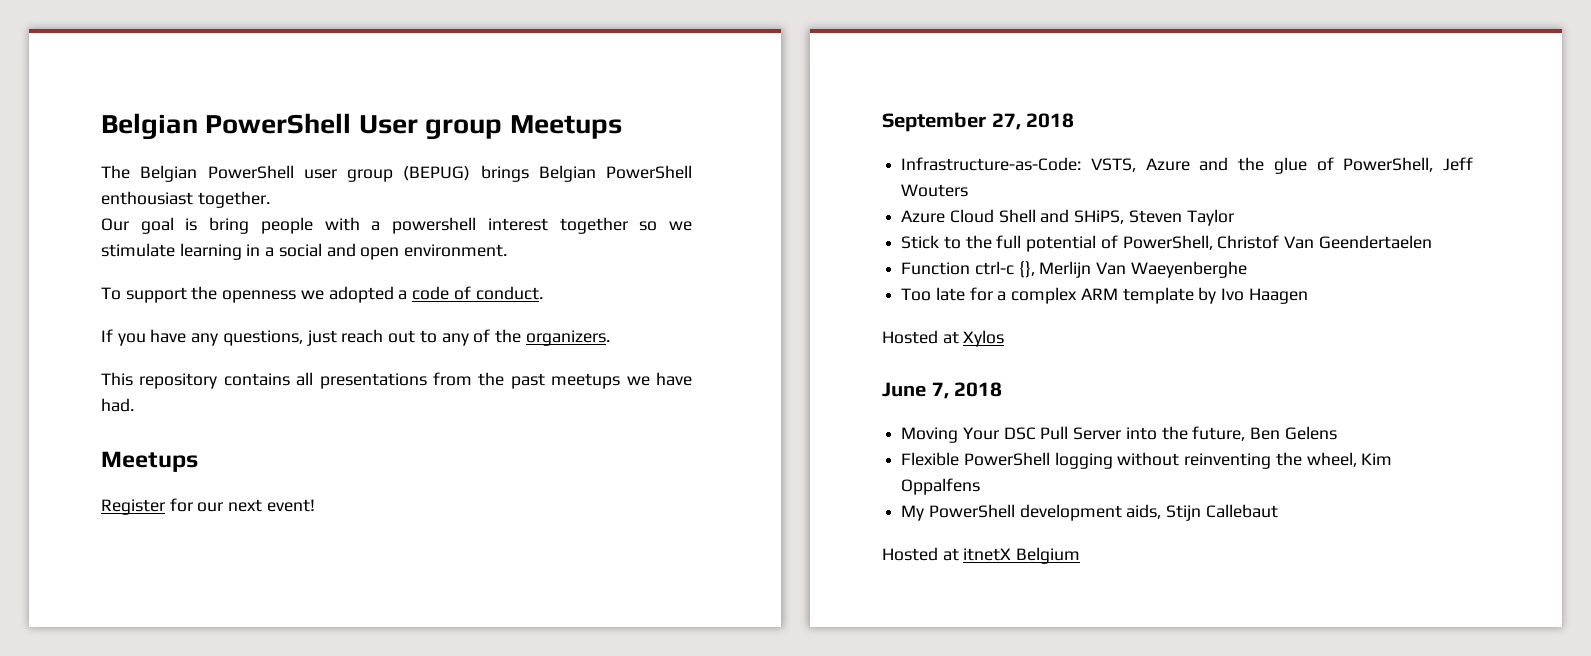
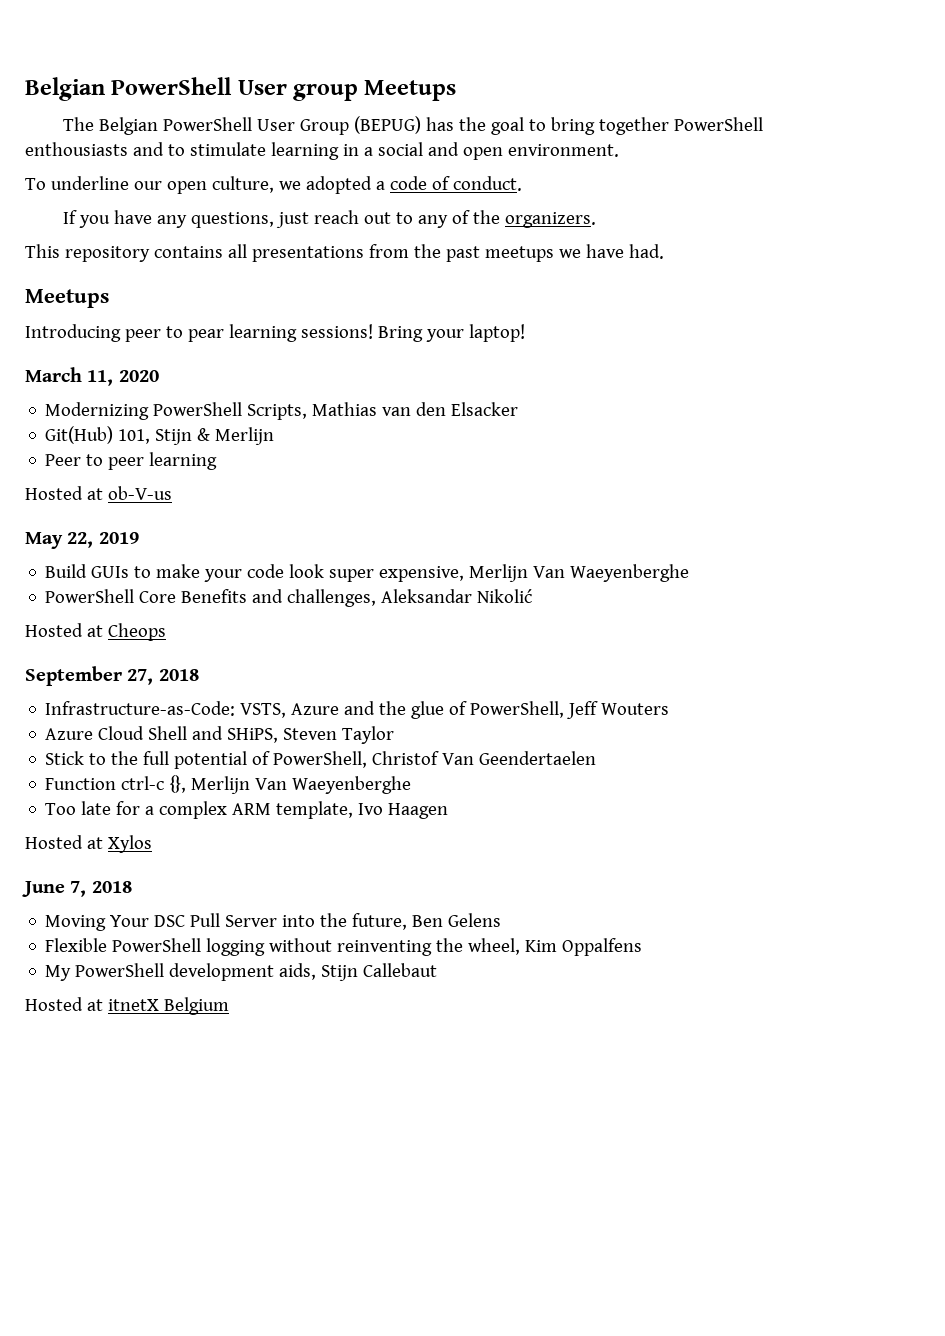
[303,165,692,182] [101,191,270,208] [101,217,693,234] user group (BEPUG) brings Belgian PowerShell enthousiast together. // Our goal is bring people with a powershell interest together so we -> [256,116,763,135] [25,142,185,156] User Group (BEPUG) has the goal to bring together PowerShell enthousiasts and to
[125,286,297,303] support the openness -> [50,176,274,194] underline our open culture,
[101,498,315,515] Register for our next event! -> [25,324,525,342] [25,367,159,386] [45,402,519,420] [45,426,275,445] [45,452,218,470] [25,486,172,500] [25,532,139,549] [45,564,690,582] [45,589,533,607] [25,623,166,641] Introducing peer to pear learning sessions! Bring your laptop! // March 11, 2020 // Modernizing PowerShell Scripts, Mathias van den Elsacker // Git(Hub) 101, Stijn & Merlijn // Peer to peer learning // Hosted at ob-V-us // May 22, 2019 // Build GUIs to make your code look super expensive, Merlijn Van Waeyenberghe // PowerShell Core Benefits and challenges, Aleksandar Nikolić // Hosted at Cheops
[1122,287,1217,304] template by -> [276,801,354,819] template,

